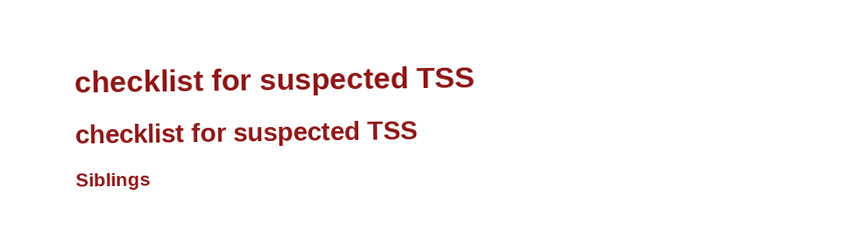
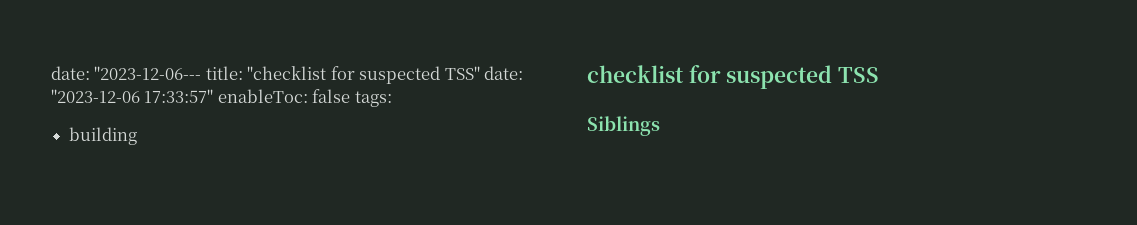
[74,66,476,97] checklist for suspected TSS -> [51,66,524,84] [51,89,392,107] [69,127,138,145] date: "2023-12-06--- title: "checklist for suspected TSS" date: "2023-12-06 17:33:57" enableToc: false tags: // building

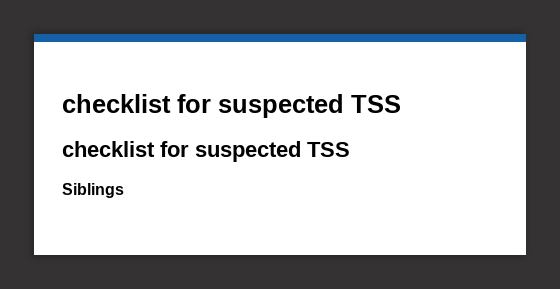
[51,66,524,84] [51,89,392,107] [69,127,138,145] date: "2023-12-06--- title: "checklist for suspected TSS" date: "2023-12-06 17:33:57" enableToc: false tags: // building -> [62,94,401,118] checklist for suspected TSS

